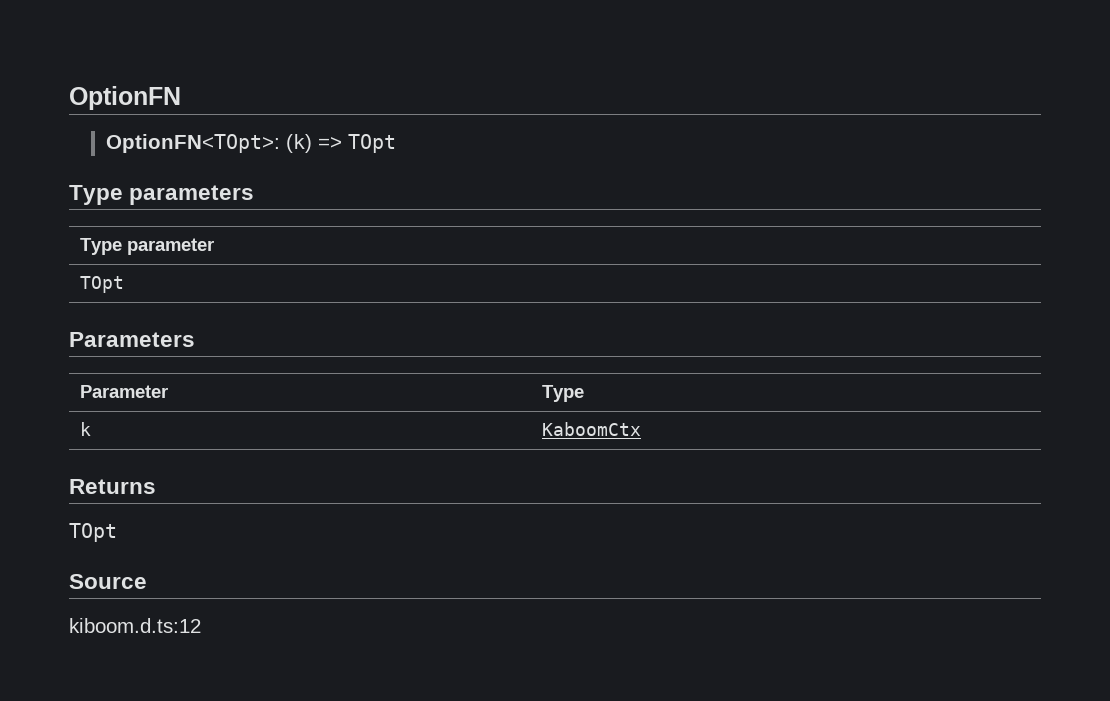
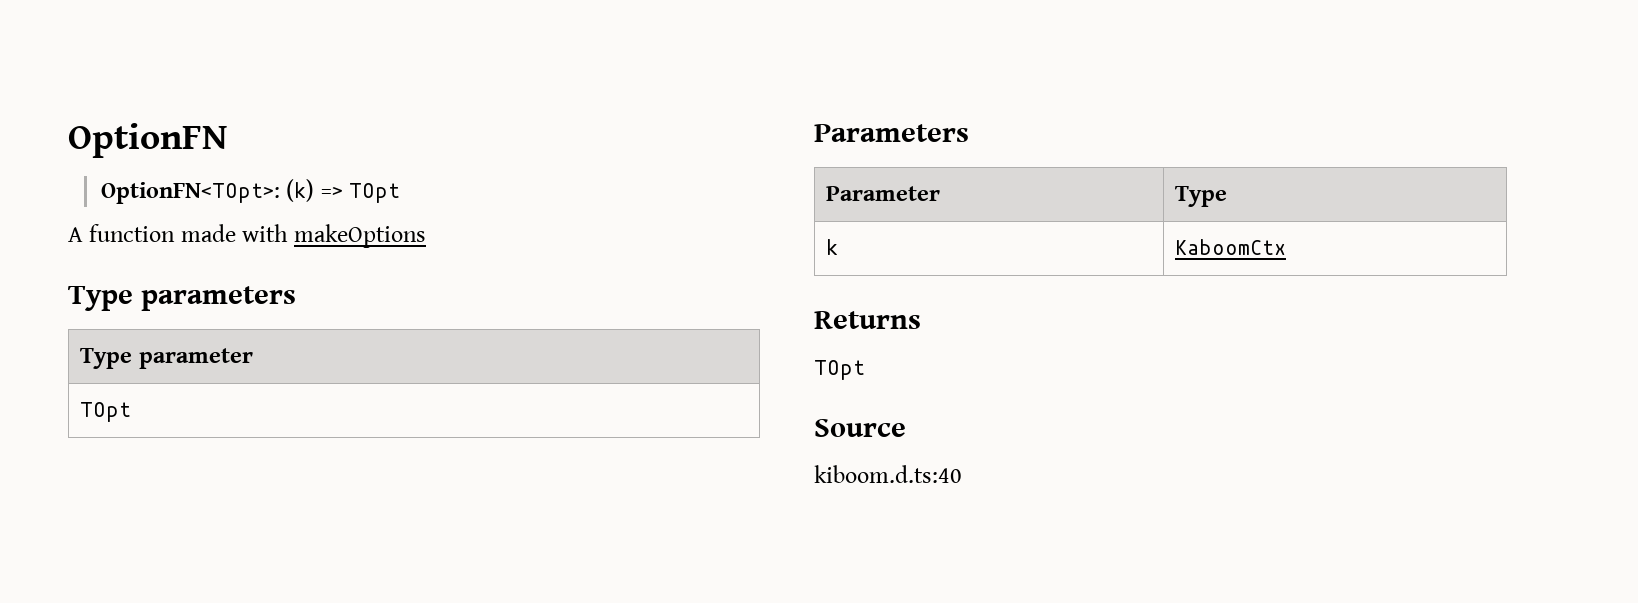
(396, 143) none -> [68,224,426,248] // A function made with makeOptions
[69,618,201,633] kiboom.d.ts:12 -> [814,465,962,483] kiboom.d.ts:40

